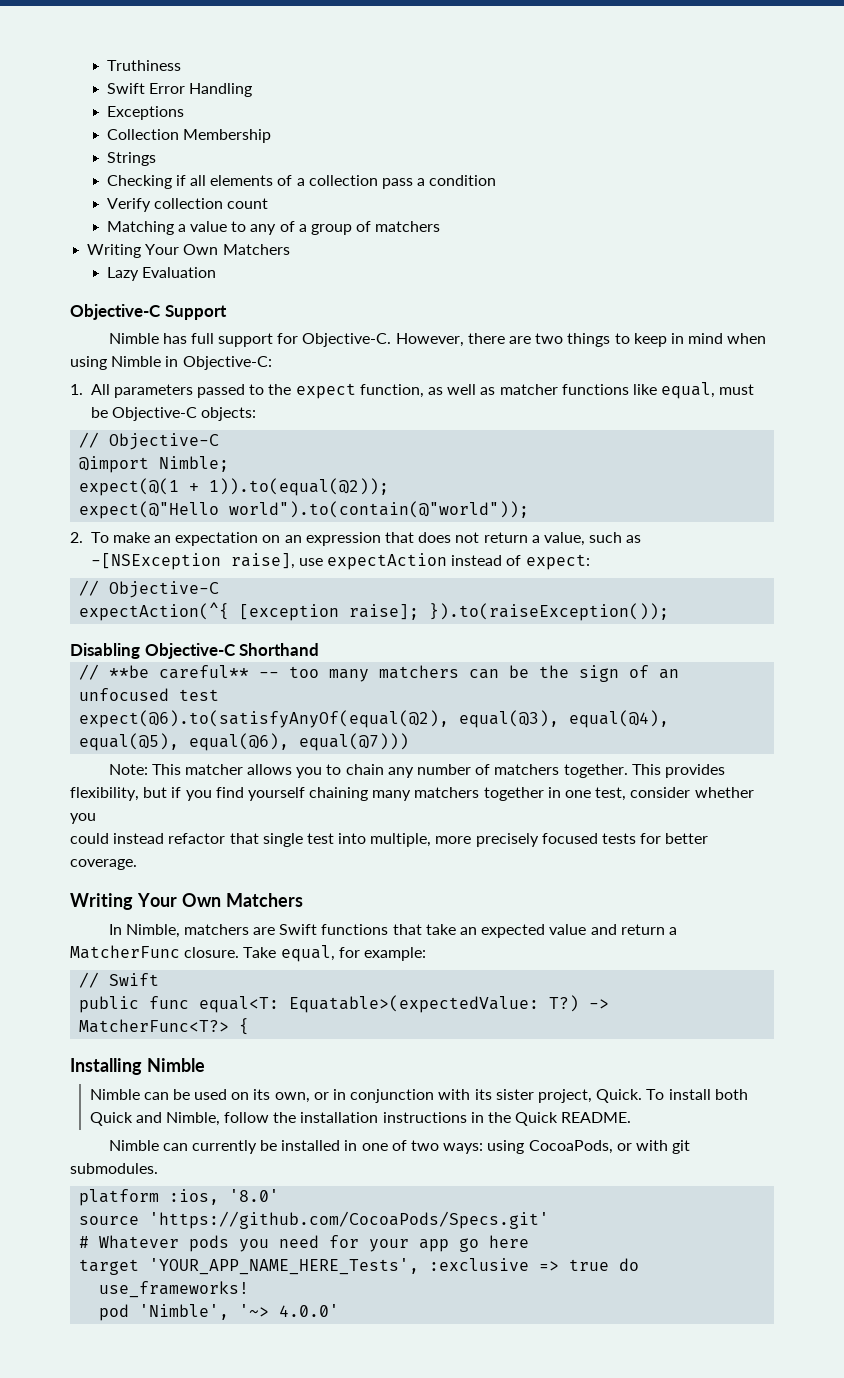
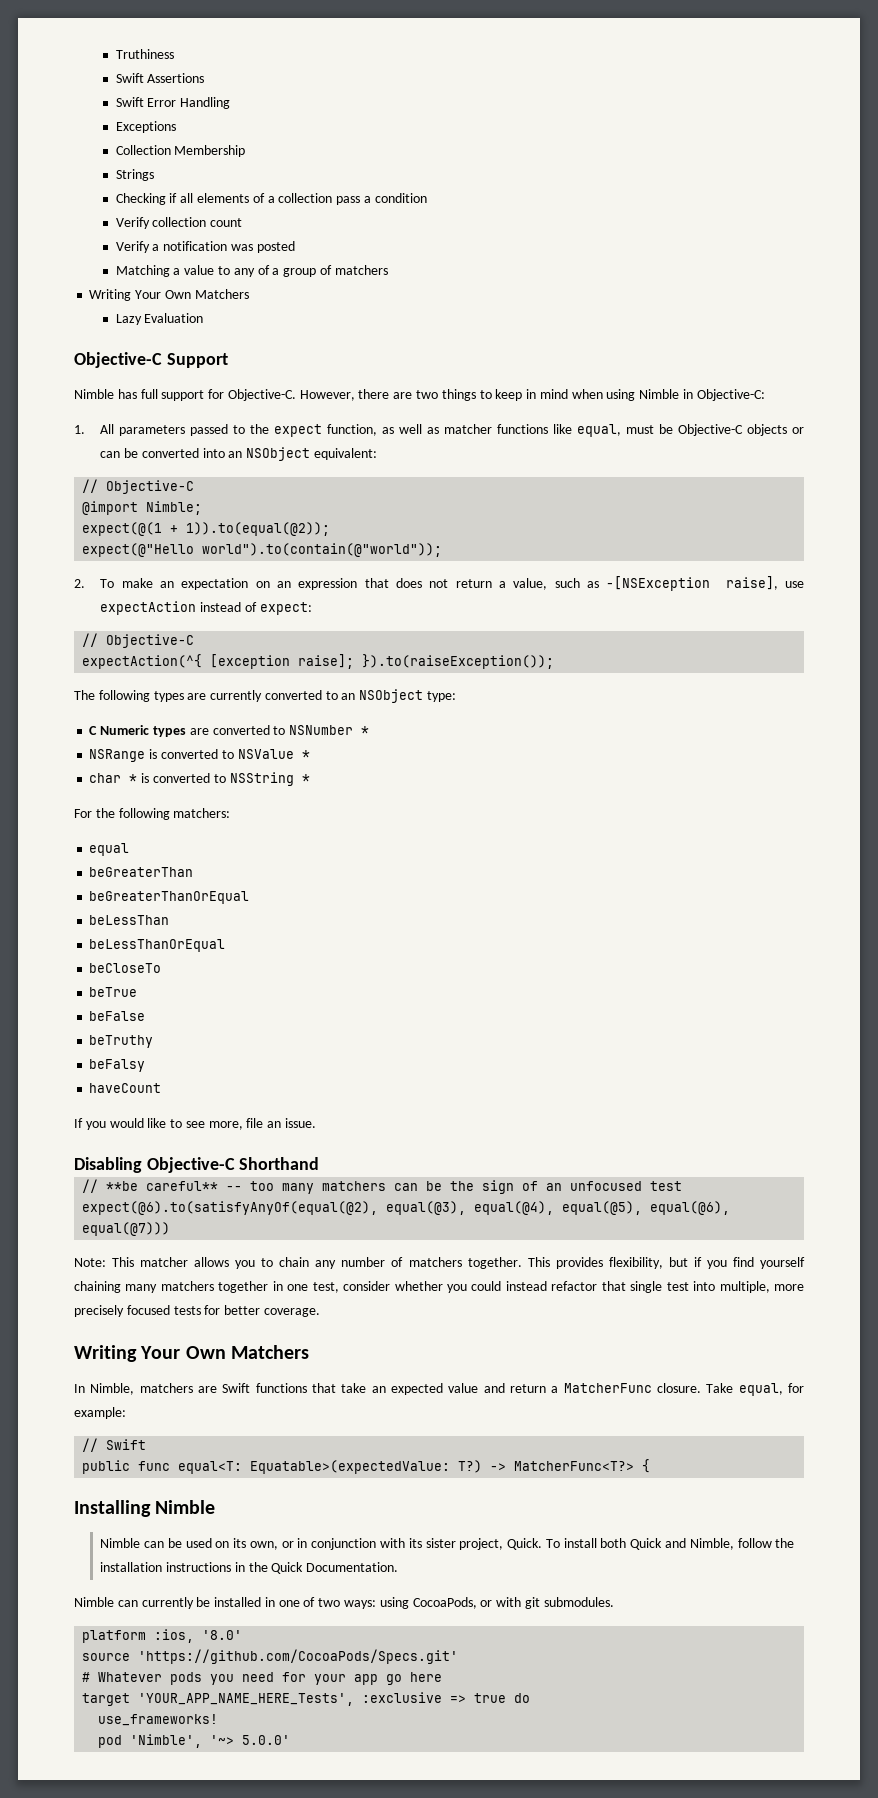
(181, 65) none -> [115,73,205,83] // Swift Assertions
(268, 203) none -> [115,241,295,253] // Verify a notification was posted
[201,407,257,421] objects: -> [747,424,805,436] [100,447,377,461] objects or can be converted into an NSObject equivalent:
(670, 612) none -> [74,689,457,703] [89,725,370,737] [89,749,310,762] [89,772,310,786] [74,808,231,820] [89,843,130,856] [89,867,194,877] [89,891,250,904] [89,915,170,925] [89,939,226,952] [89,963,162,973] [89,987,138,997] [89,1011,146,1021] [89,1035,154,1048] [89,1059,146,1072] [89,1083,162,1093] [74,1118,317,1130] // The following types are currently converted to an NSObject type: // C Numeric types are converted to NSNumber * // NSRange is converted to NSValue * // char * is converted to NSString * // For the following matchers: // equal // beGreaterThan // beGreaterThanOrEqual // beLessThan // beLessThanOrEqual // beCloseTo // beTrue // beFalse // beTruthy // beFalsy // haveCount // If you would like to see more, file an issue.
(96, 818) // -> (468, 1288) none
[561,1112,632,1123] README. -> [306,1562,399,1572] Documentation.
[279,1304,340,1317] 4.0.0' -> [242,1735,291,1745] 5.0.0'

